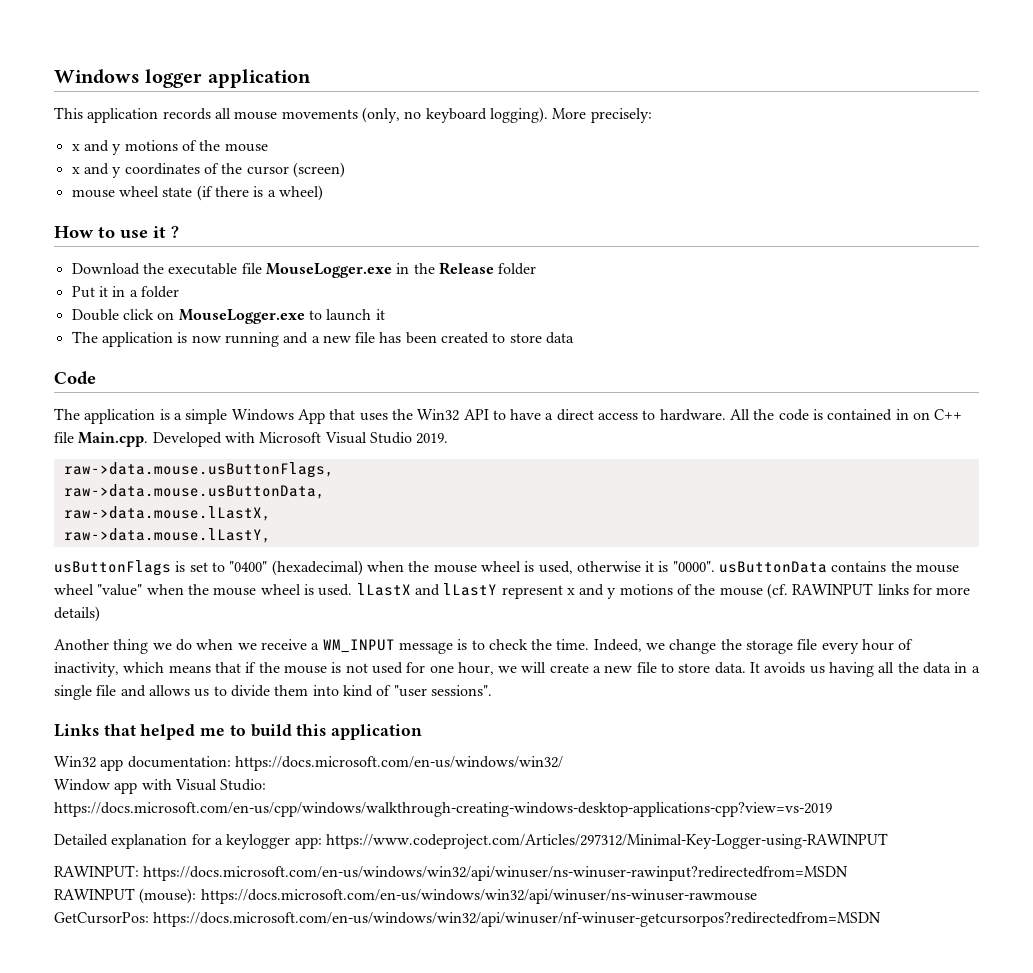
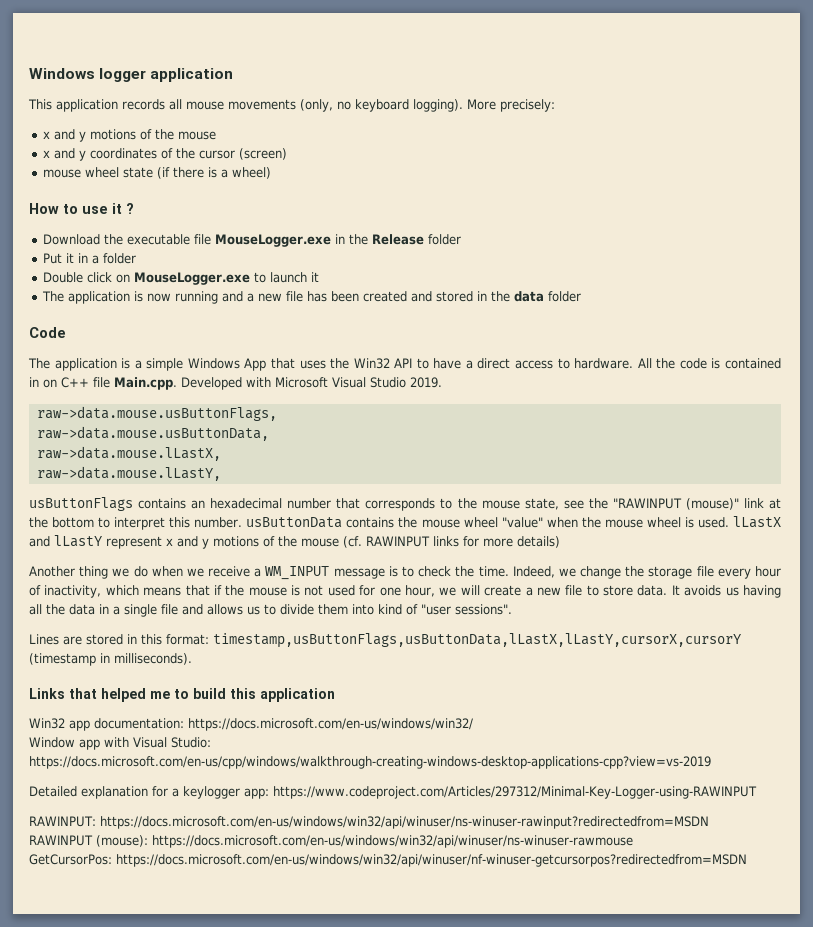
[492,332,575,344] to store data -> [411,291,582,302] and stored in the data folder
[175,560,715,576] is set to "0400" (hexadecimal) when the mouse wheel is used, otherwise it is "0000". -> [138,498,781,511] [29,517,243,530] contains an hexadecimal number that corresponds to the mouse state, see the "RAWINPUT (mouse)" link at the bottom to interpret this number.
(492, 690) none -> [29,633,741,648] [29,653,192,666] // Lines are stored in this format: timestamp,usButtonFlags,usButtonData,lLastX,lLastY,cursorX,cursorY (timestamp in milliseconds).

